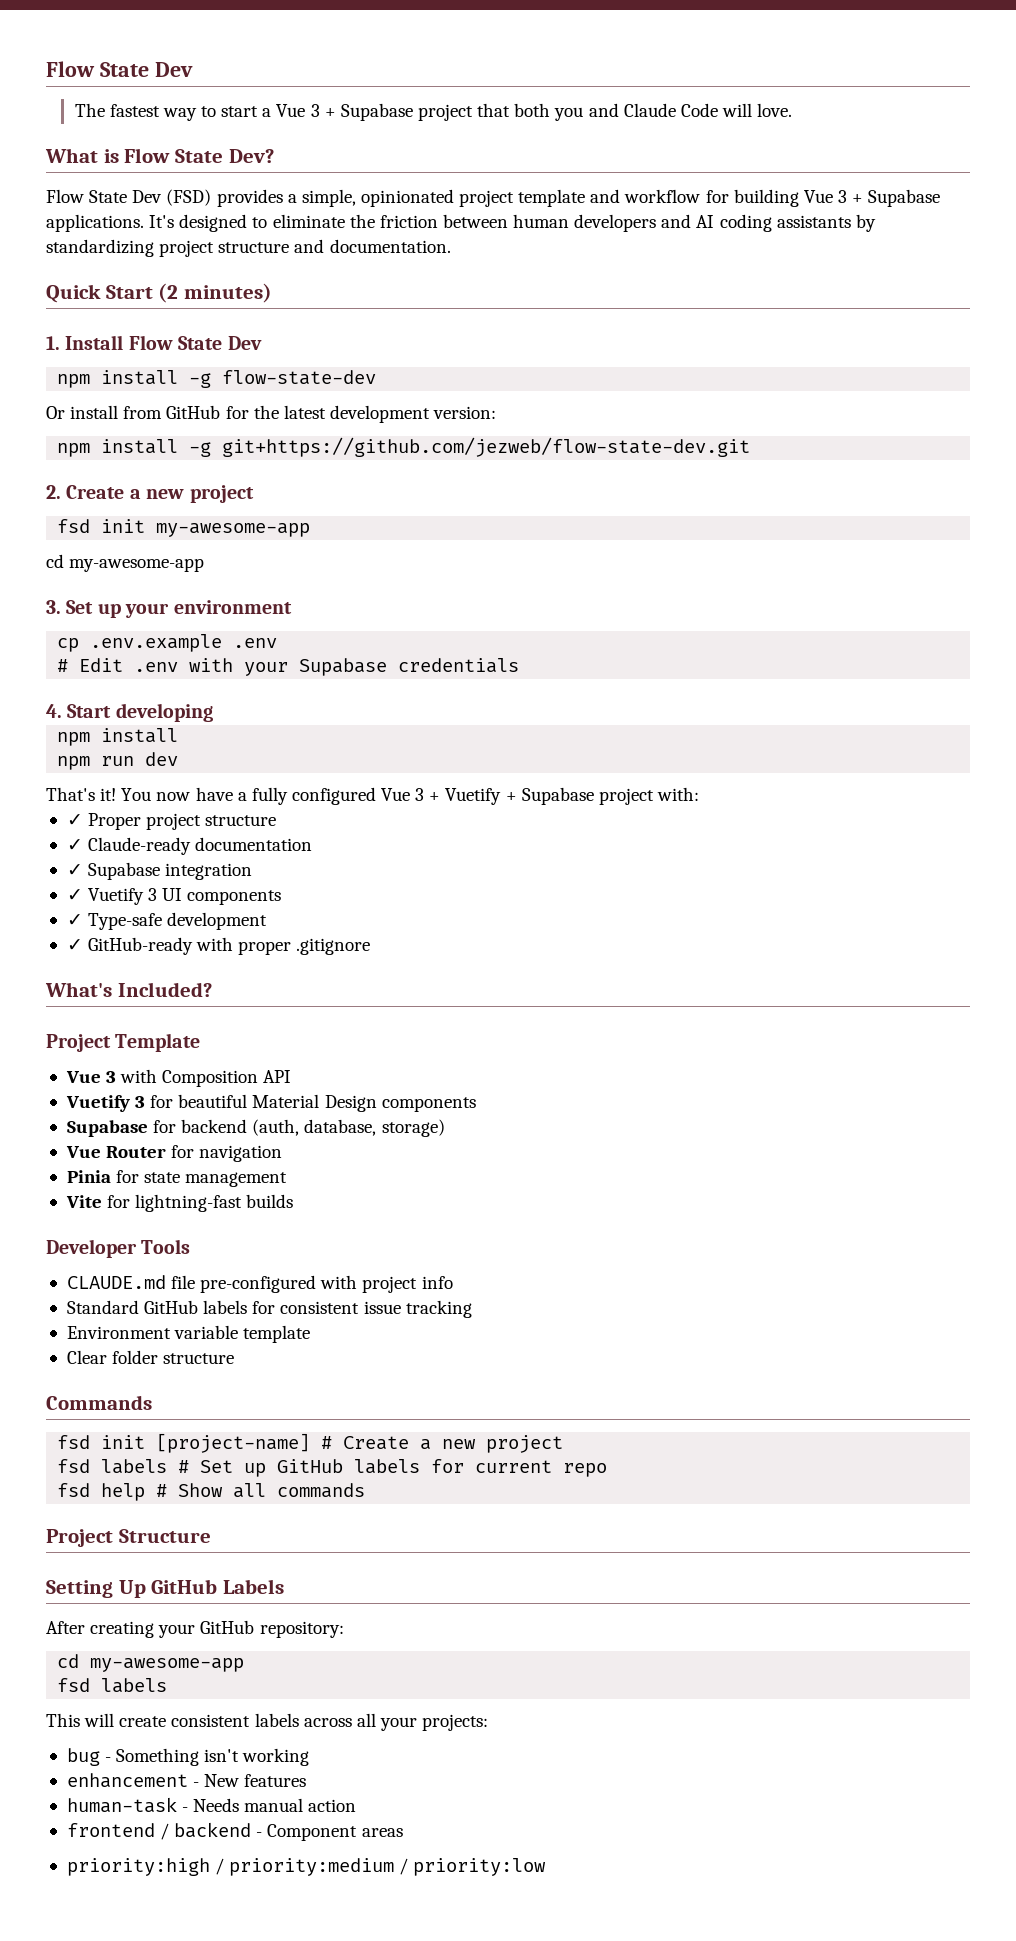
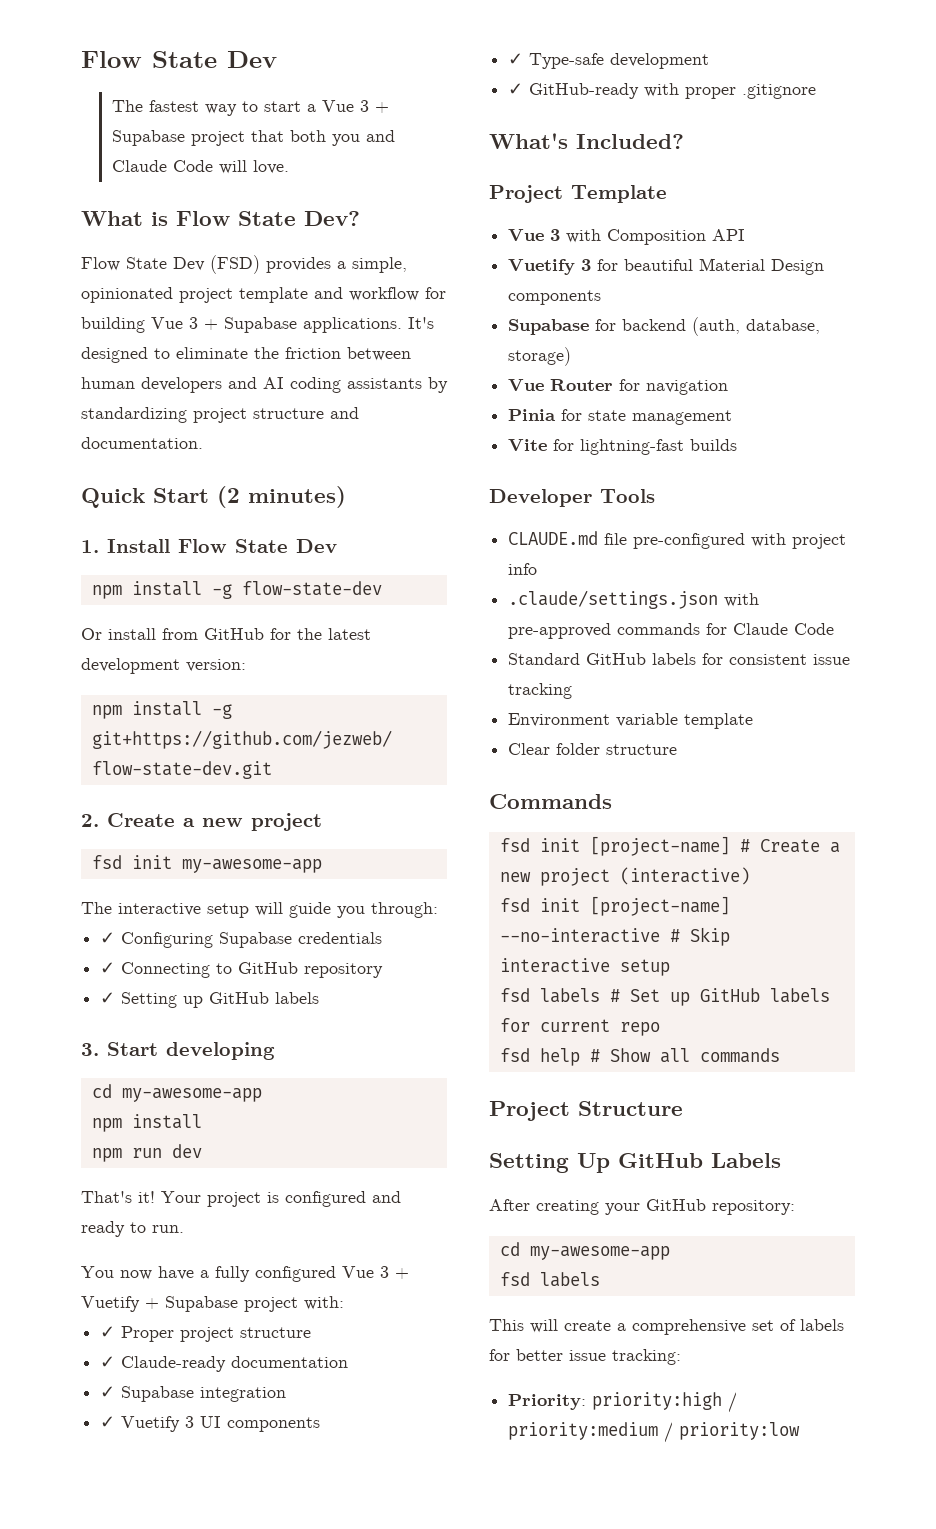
[46,554,205,572] [46,600,292,618] [57,634,278,652] [57,658,520,676] [46,704,62,718] cd my-awesome-app // 3. Set up your environment // cp .env.example .env // # Edit .env with your Supabase credentials // 4. -> [81,902,438,918] [100,932,383,948] [100,962,384,978] [100,992,320,1008] [81,1043,99,1056] The interactive setup will guide you through: // ✓ Configuring Supabase credentials // ✓ Connecting to GitHub repository // ✓ Setting up GitHub labels // 3.
(213, 712) none -> [91,1084,262,1102] // cd my-awesome-app
(117, 794) none -> [161,1191,401,1207] [81,1221,184,1237] Your project is configured and ready to run. //
(453, 1282) none -> [508,590,760,609] [508,623,835,639] // .claude/settings.json with pre-approved commands for Claude Code
(564, 1444) none -> [619,867,750,885] [499,896,730,916] [499,927,730,946] [499,958,670,976] (interactive) // fsd init [project-name] --no-interactive # Skip interactive setup
[171,1713,489,1731] [66,1748,310,1766] [66,1773,307,1788] [66,1797,357,1813] [66,1822,403,1841] consistent labels across all your projects: // bug - Something isn't working // enhancement - New features // human-task - Needs manual action // frontend / backend - Component areas // -> [617,1319,844,1335] [489,1349,681,1365] [508,1394,587,1410] a comprehensive set of labels for better issue tracking: // Priority:

